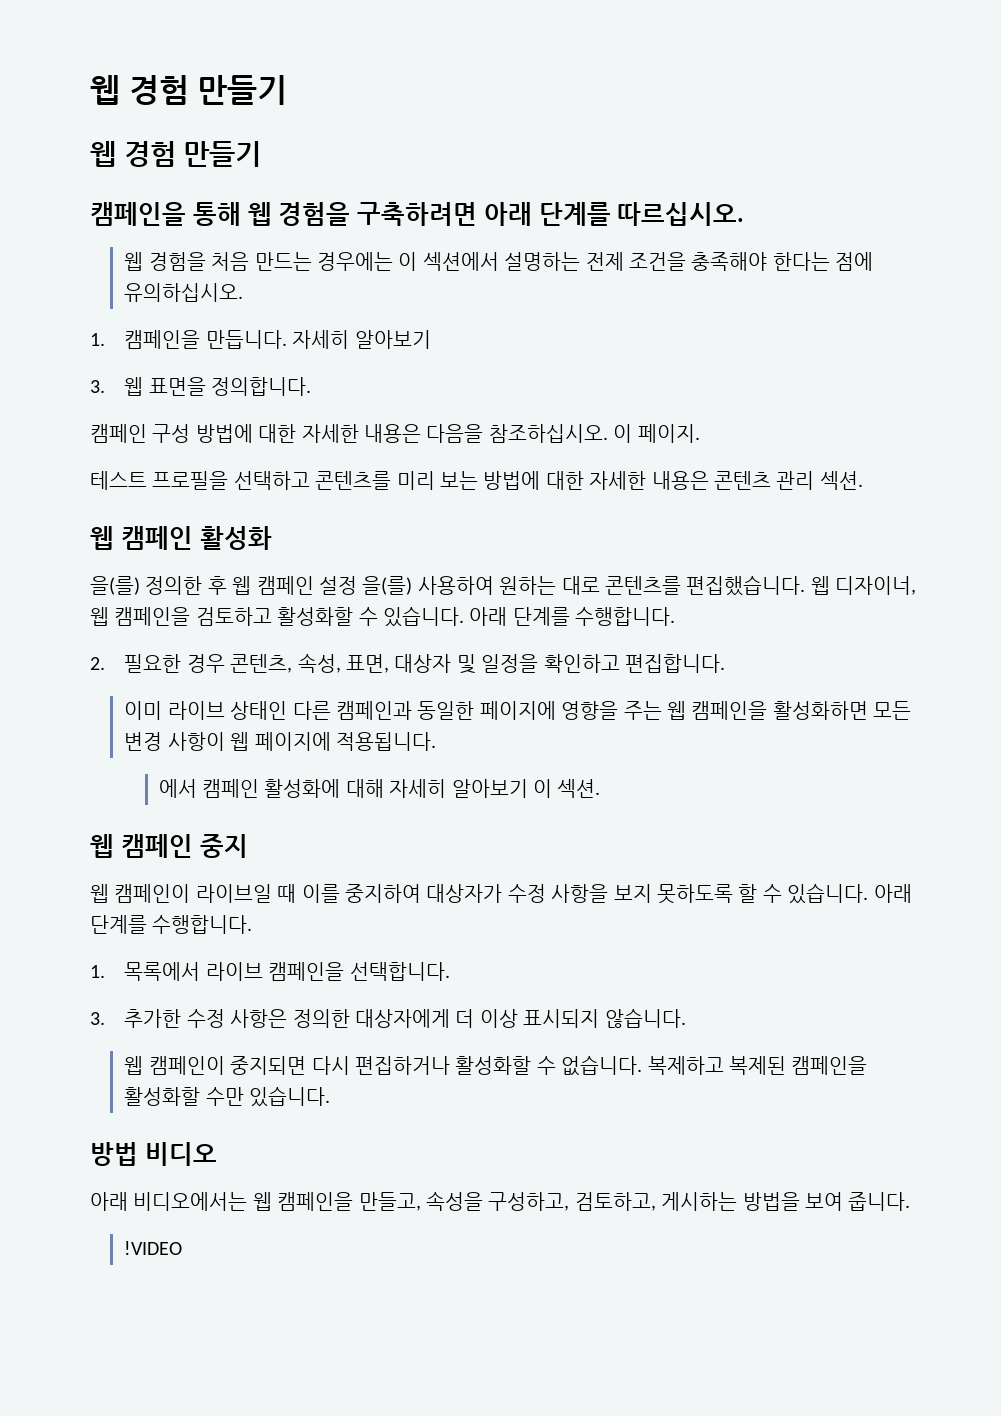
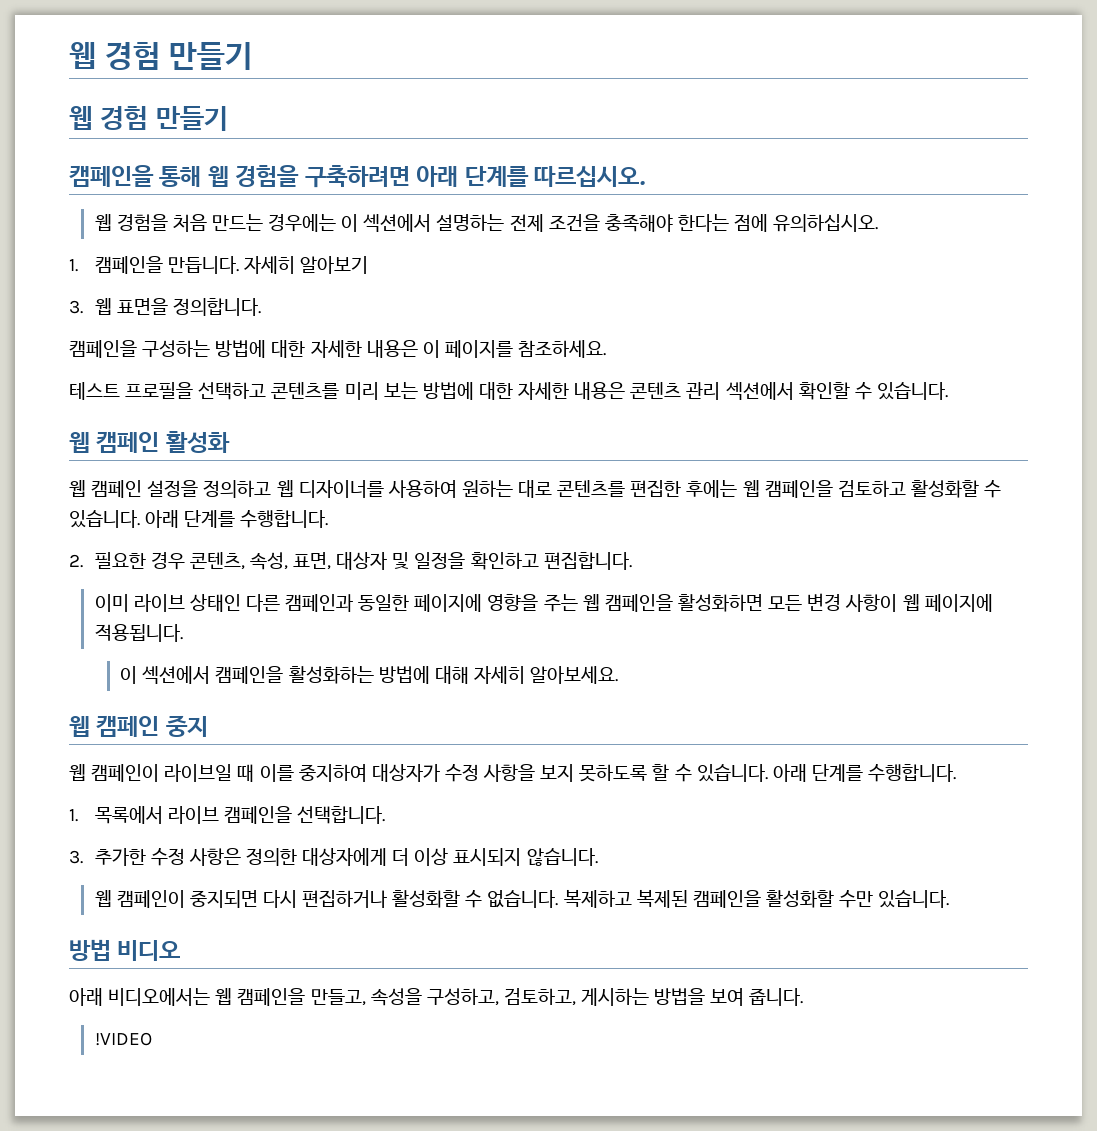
[90,424,700,443] 캠페인 구성 방법에 대한 자세한 내용은 다음을 참조하십시오. 이 페이지. -> [69,340,607,358] 캠페인을 구성하는 방법에 대한 자세한 내용은 이 페이지를 참조하세요.
[819,471,863,490] 섹션. -> [725,382,948,400] 섹션에서 확인할 수 있습니다.
[90,576,413,595] 을(를) 정의한 후 웹 캠페인 설정 을(를) -> [69,480,384,498] 웹 캠페인 설정을 정의하고 웹 디자이너를
[686,575,917,596] 편집했습니다. 웹 디자이너, -> [630,480,738,498] 편집한 후에는
[158,779,601,798] 에서 캠페인 활성화에 대해 자세히 알아보기 이 섹션. -> [120,666,619,684] 이 섹션에서 캠페인을 활성화하는 방법에 대해 자세히 알아보세요.

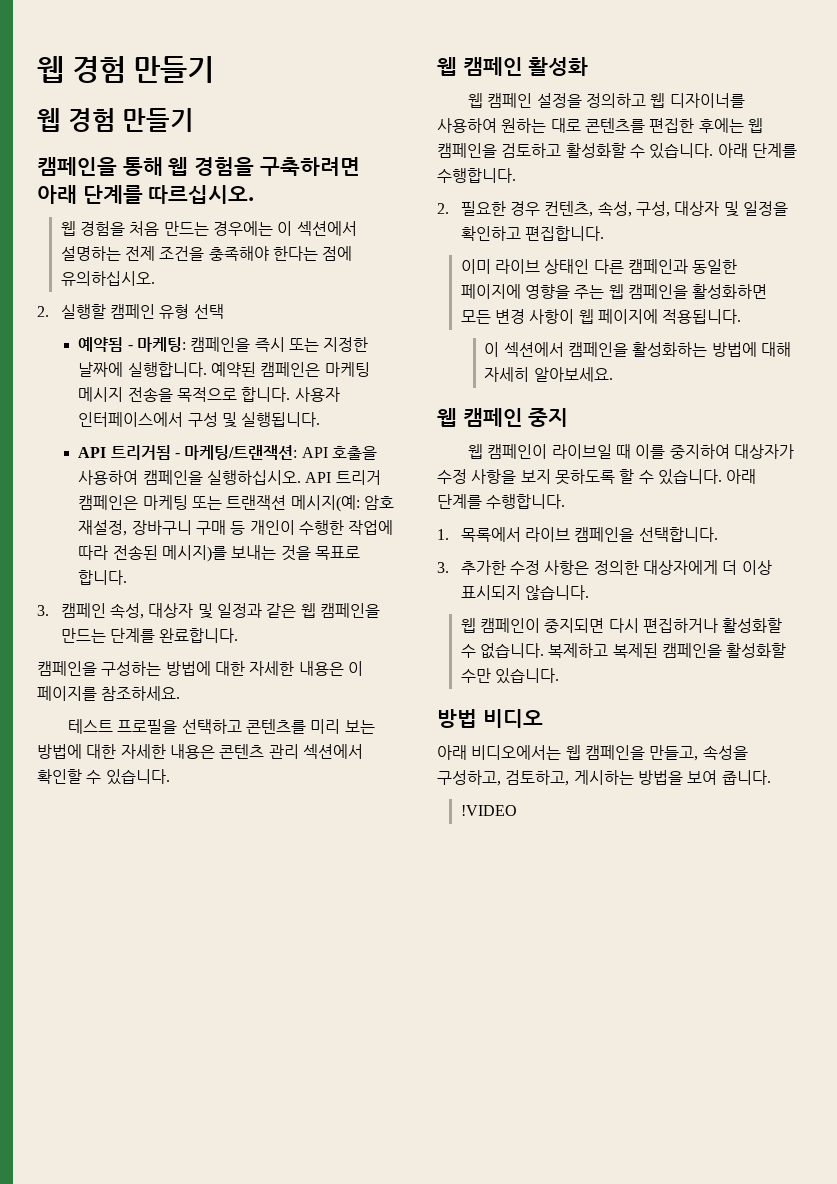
[69,256,368,274] [69,298,261,316] 1. 캠페인을 만듭니다. 자세히 알아보기 // 3. 웹 표면을 정의합니다. -> [37,304,224,319] [78,337,369,352] [78,362,370,377] [78,387,340,402] [78,412,321,428] [78,445,377,460] [78,470,381,485] [78,495,394,512] [78,520,394,536] [78,545,360,562] [78,570,128,585] [37,603,380,619] [60,628,239,643] 2. 실행할 캠페인 유형 선택 // 예약됨 - 마케팅: 캠페인을 즉시 또는 지정한 날짜에 실행합니다. 예약된 캠페인은 마케팅 메시지 전송을 목적으로 합니다. 사용자 인터페이스에서 구성 및 실행됩니다. // API 트리거됨 - 마케팅/트랜잭션: API 호출을 사용하여 캠페인을 실행하십시오. API 트리거 캠페인은 마케팅 또는 트랜잭션 메시지(예: 암호 재설정, 장바구니 구매 등 개인이 수행한 작업에 따라 전송된 메시지)를 보내는 것을 목표로 합니다. // 3. 캠페인 속성, 대상자 및 일정과 같은 웹 캠페인을 만드는 단계를 완료합니다.
[189,552,332,570] 콘텐츠, 속성, 표면, -> [544,201,670,217] 컨텐츠, 속성, 구성,

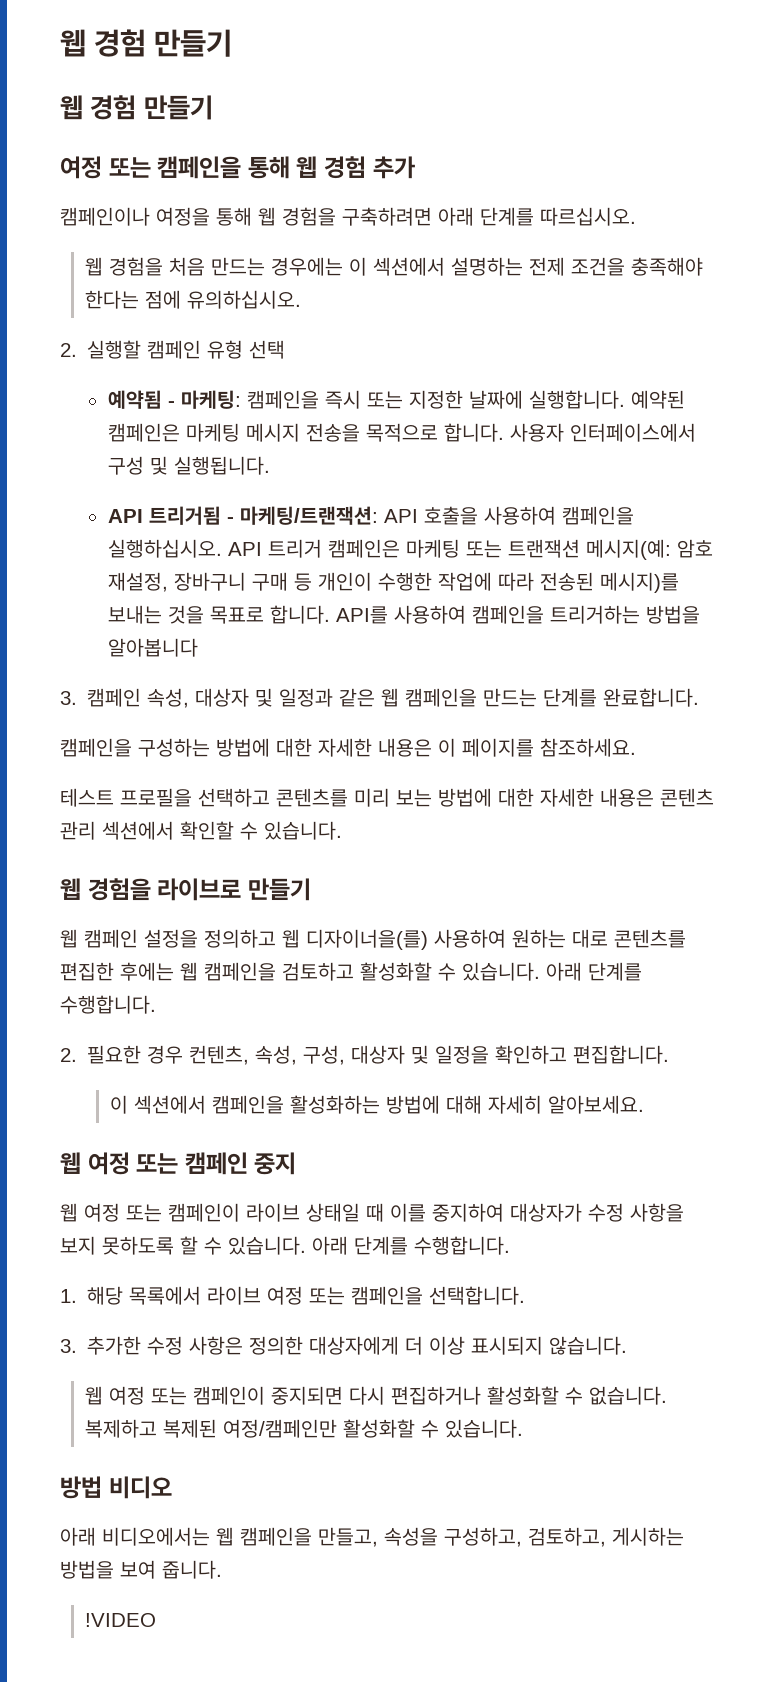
(195, 120) none -> [60,156,151,179] 여정 또는
(189, 166) none -> [324,156,415,179] [60,207,276,226] 경험 추가 // 캠페인이나 여정을 통해 웹
(128, 577) none -> [335,605,700,624] [107,638,198,657] API를 사용하여 캠페인을 트리거하는 방법을 알아봅니다
[462,57,589,76] 캠페인 활성화 -> [87,878,311,901] 경험을 라이브로 만들기
[669,93,745,108] 디자이너를 -> [306,929,428,950] 디자이너을(를)
[460,259,738,274] [460,284,768,299] [460,309,742,324] // 이미 라이브 상태인 다른 캠페인과 동일한 페이지에 영향을 주는 웹 캠페인을 활성화하면 모든 변경 사항이 웹 페이지에 적용됩니다. -> (670, 1054) none
(457, 417) none -> [87,1152,179,1175] 여정 또는
[487,444,612,459] 캠페인이 라이브일 -> [84,1203,360,1222] 여정 또는 캠페인이 라이브 상태일
(449, 534) none -> [87,1286,124,1305] 해당
(570, 534) none -> [267,1286,346,1305] 여정 또는
(476, 625) none -> [109,1386,188,1405] 여정 또는
[661,643,787,658] [460,668,491,683] 캠페인을 활성화할 수만 -> [223,1419,440,1438] 여정/캠페인만 활성화할 수

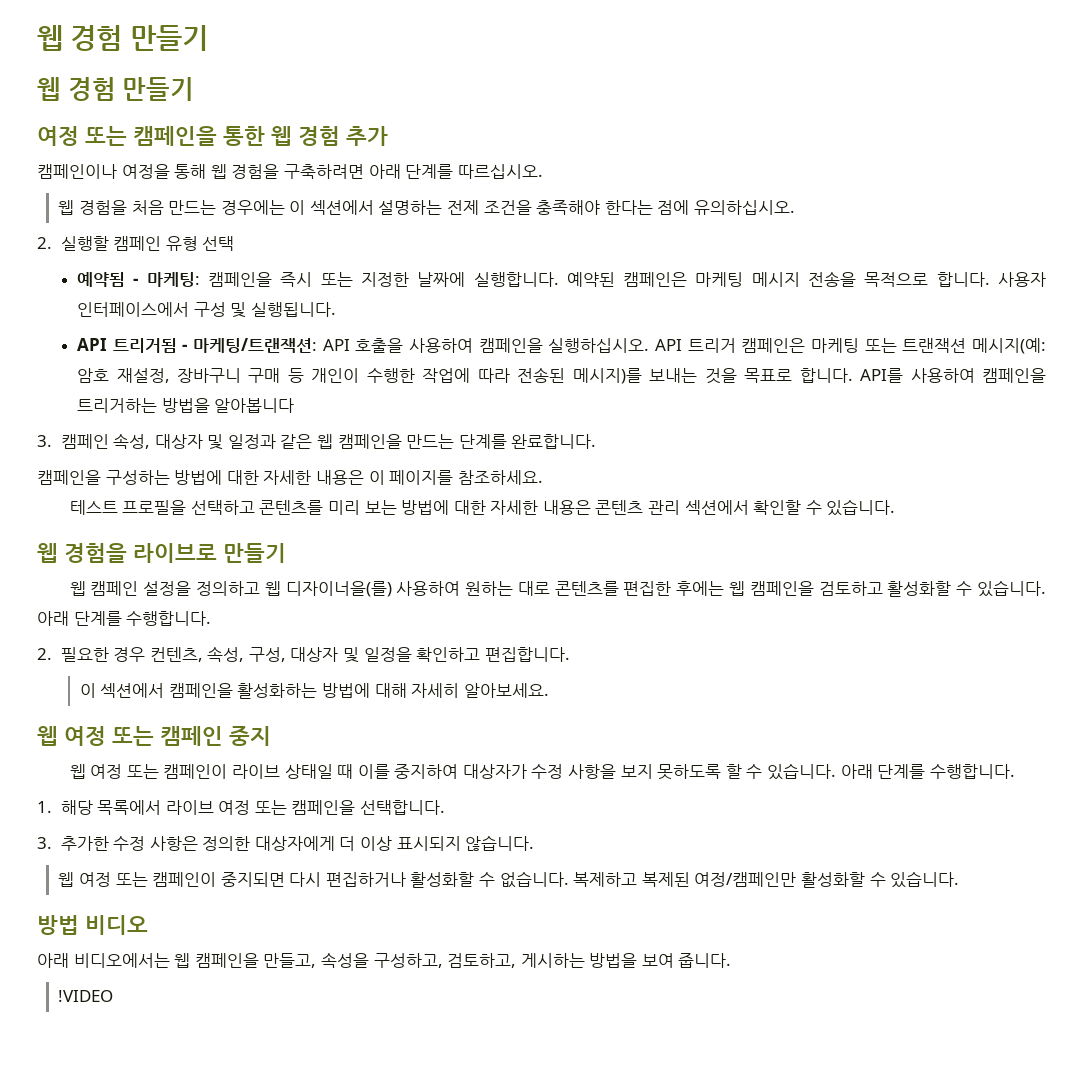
[247,156,290,179] 통해 -> [222,126,265,146] 통한

